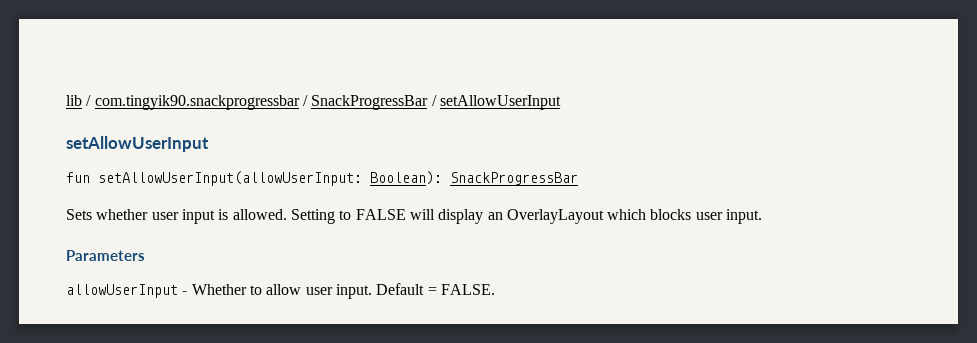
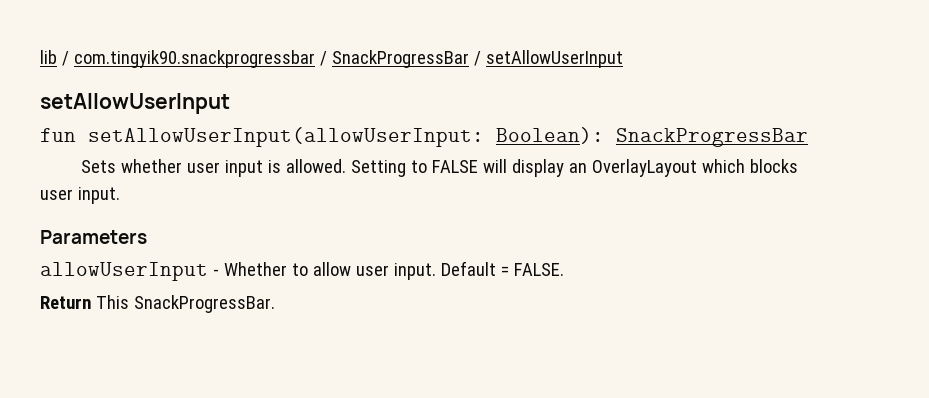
(495, 289) none -> [40,295,275,313] // Return This SnackProgressBar.

